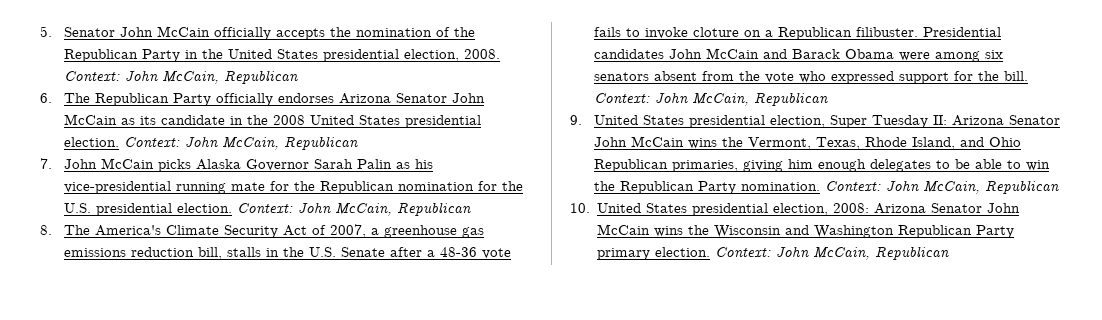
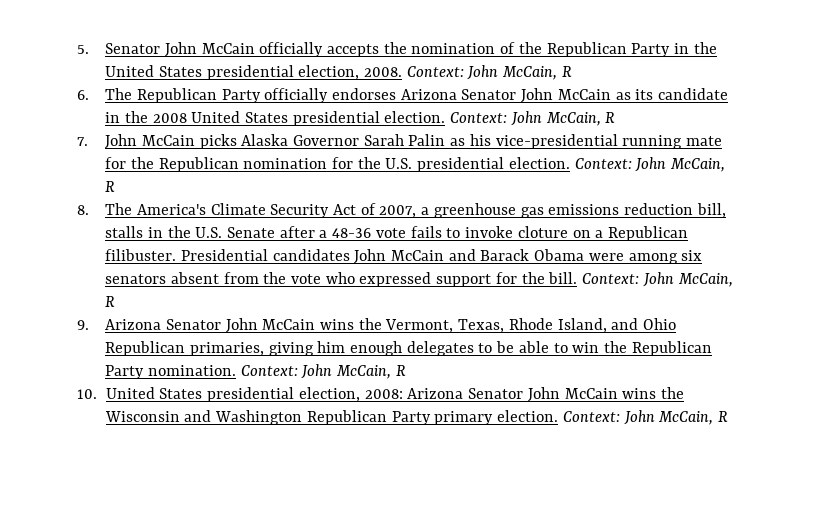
[223,70,298,84] Republican -> [561,66,572,77] R
[283,136,358,150] Republican -> [605,112,616,123] R
[396,202,471,216] Republican -> [105,181,116,192] R
[753,92,828,106] Republican -> [105,296,116,307] R
[593,115,947,128] United States presidential election, Super Tuesday II: -> (89, 325) none
[984,180,1059,194] Republican -> [395,365,406,376] R
[875,246,950,260] Republican -> [718,411,729,422] R

